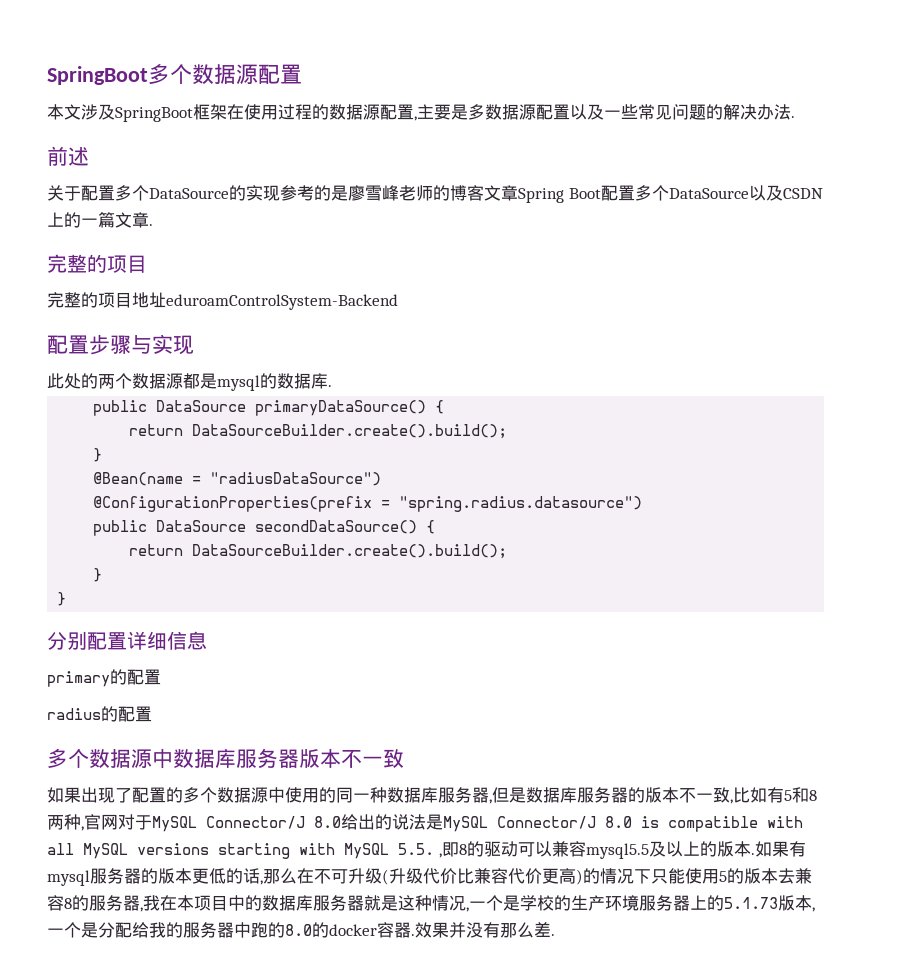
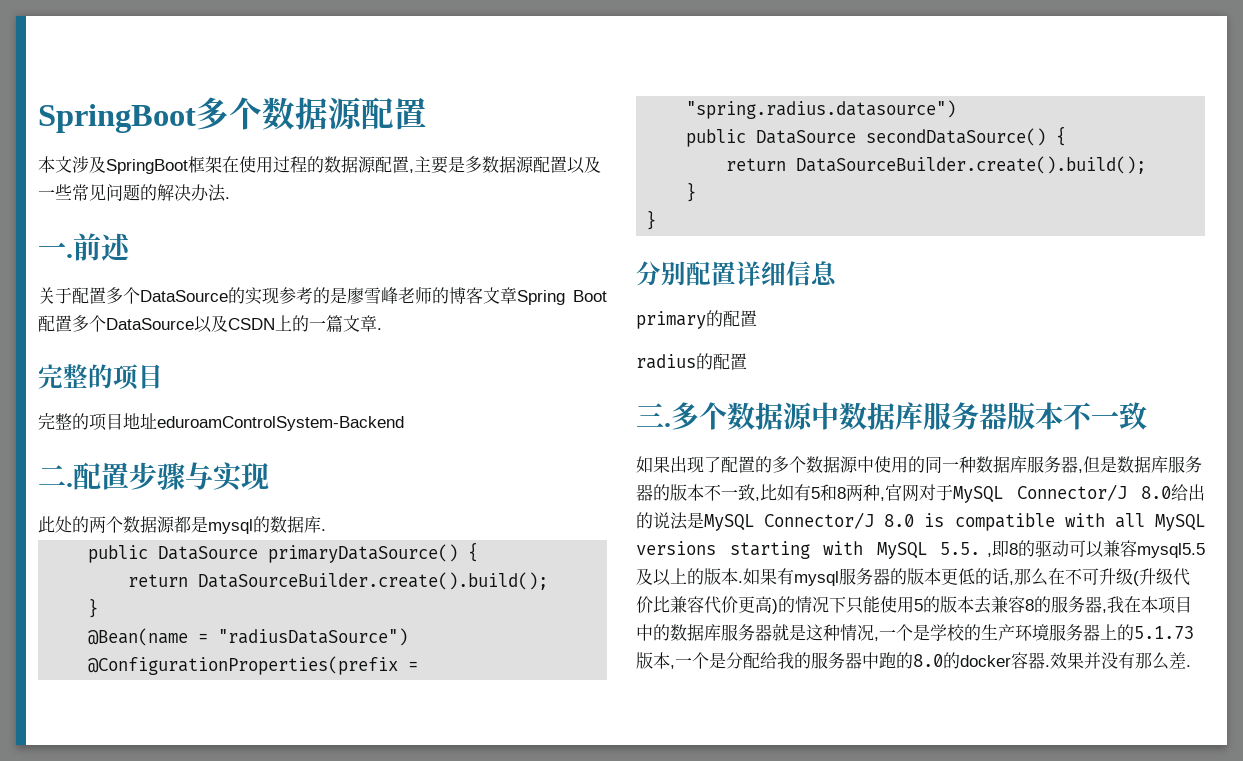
(795, 117) none -> [38,242,73,258] 一.
(398, 302) none -> [38,465,73,487] 二.
(152, 714) none -> [636,403,671,427] 三.

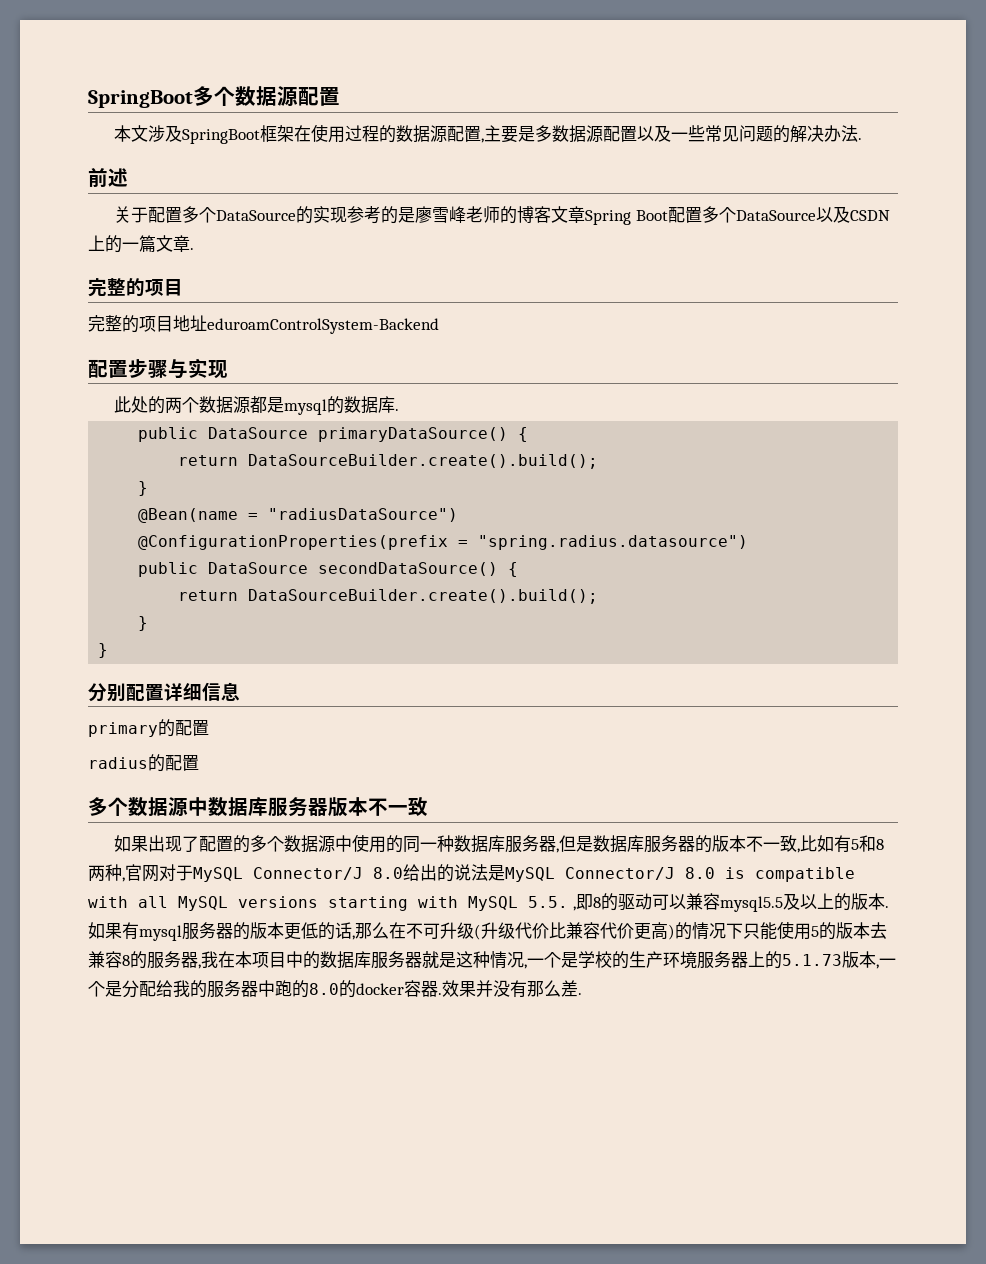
[38,242,73,258] 一. -> (863, 139) none
[38,465,73,487] 二. -> (439, 326) none
[636,403,671,427] 三. -> (199, 763) none

